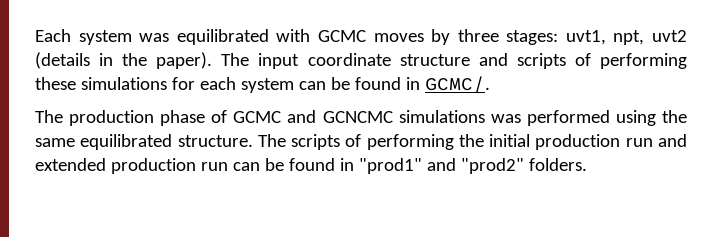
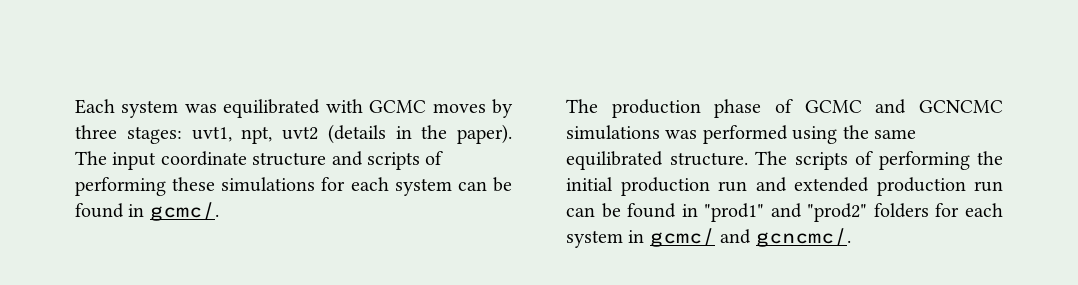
[424,76,490,93] GCMC/. -> [149,202,219,221] gcmc/.
[528,158,587,171] folders. -> [873,203,1003,218] [566,228,851,248] folders for each system in gcmc/ and gcncmc/.

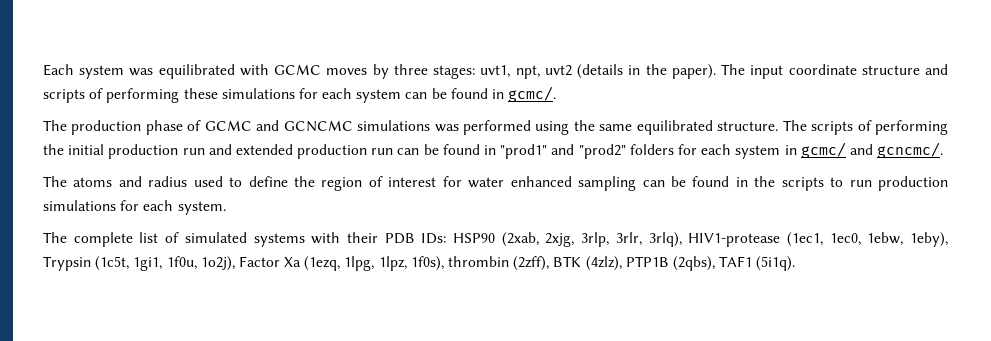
(851, 237) none -> [43,176,948,191] [43,200,226,215] [43,232,949,247] [43,256,796,271] // The atoms and radius used to define the region of interest for water enhanced sampling can be found in the scripts to run production simulations for each system. // The complete list of simulated systems with their PDB IDs: HSP90 (2xab, 2xjg, 3rlp, 3rlr, 3rlq), HIV1-protease (1ec1, 1ec0, 1ebw, 1eby), Trypsin (1c5t, 1gi1, 1f0u, 1o2j), Factor Xa (1ezq, 1lpg, 1lpz, 1f0s), thrombin (2zff), BTK (4zlz), PTP1B (2qbs), TAF1 (5i1q).

